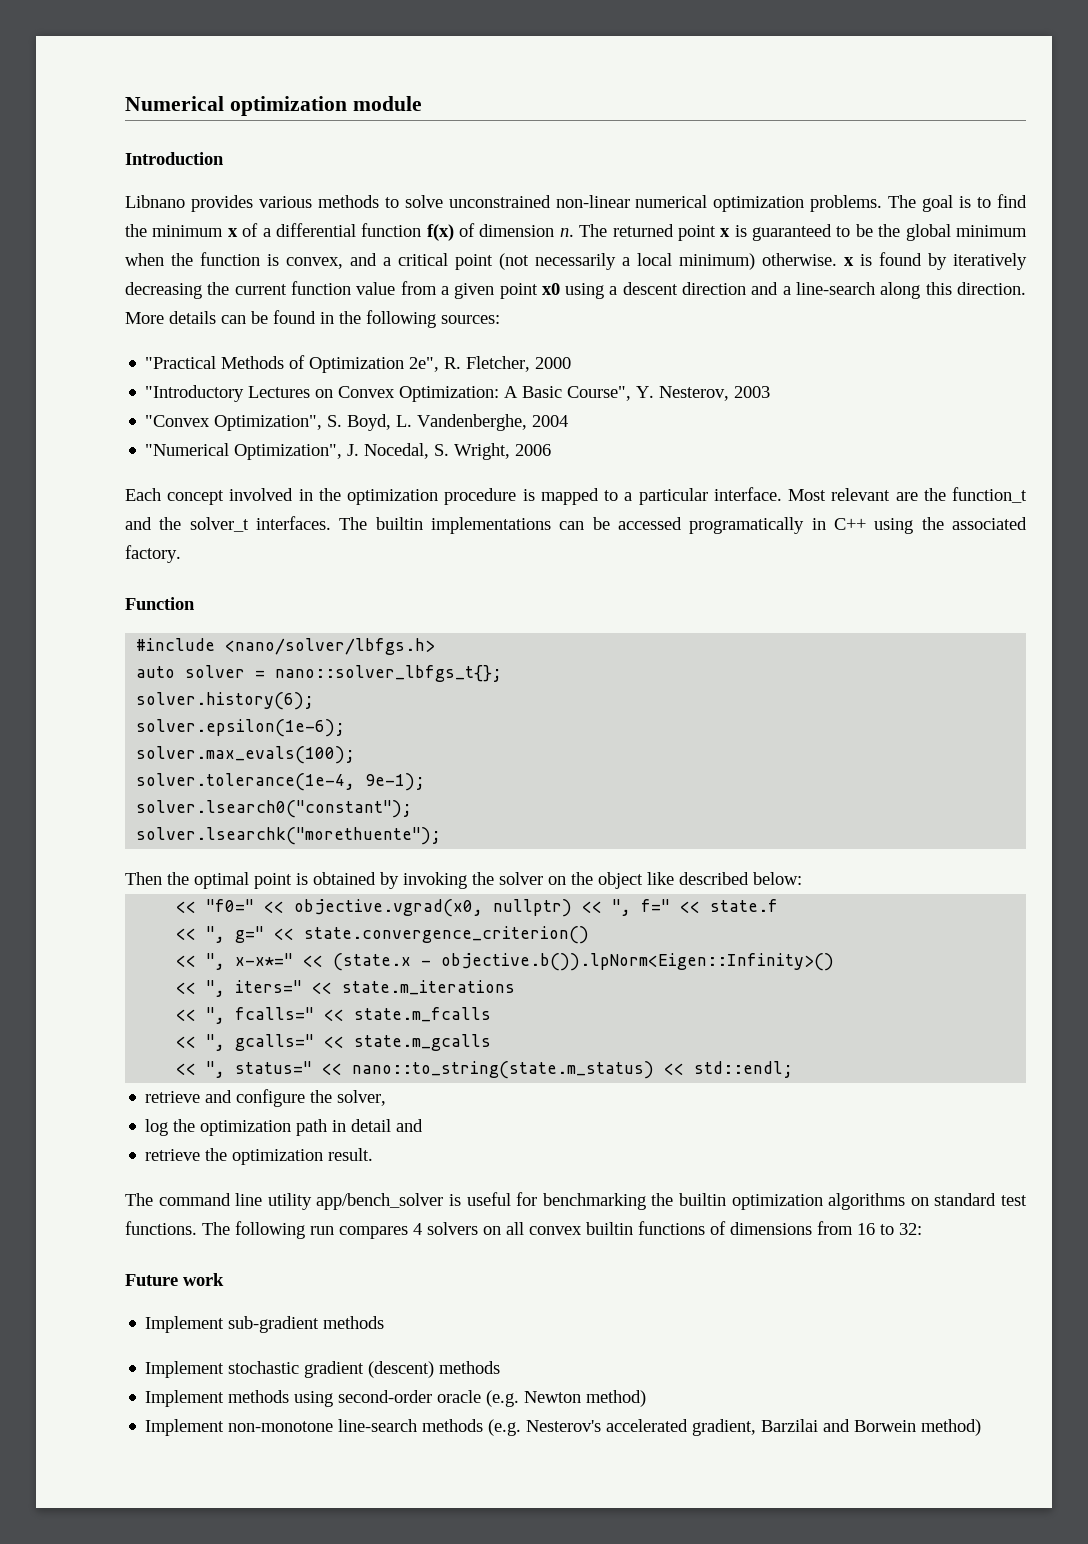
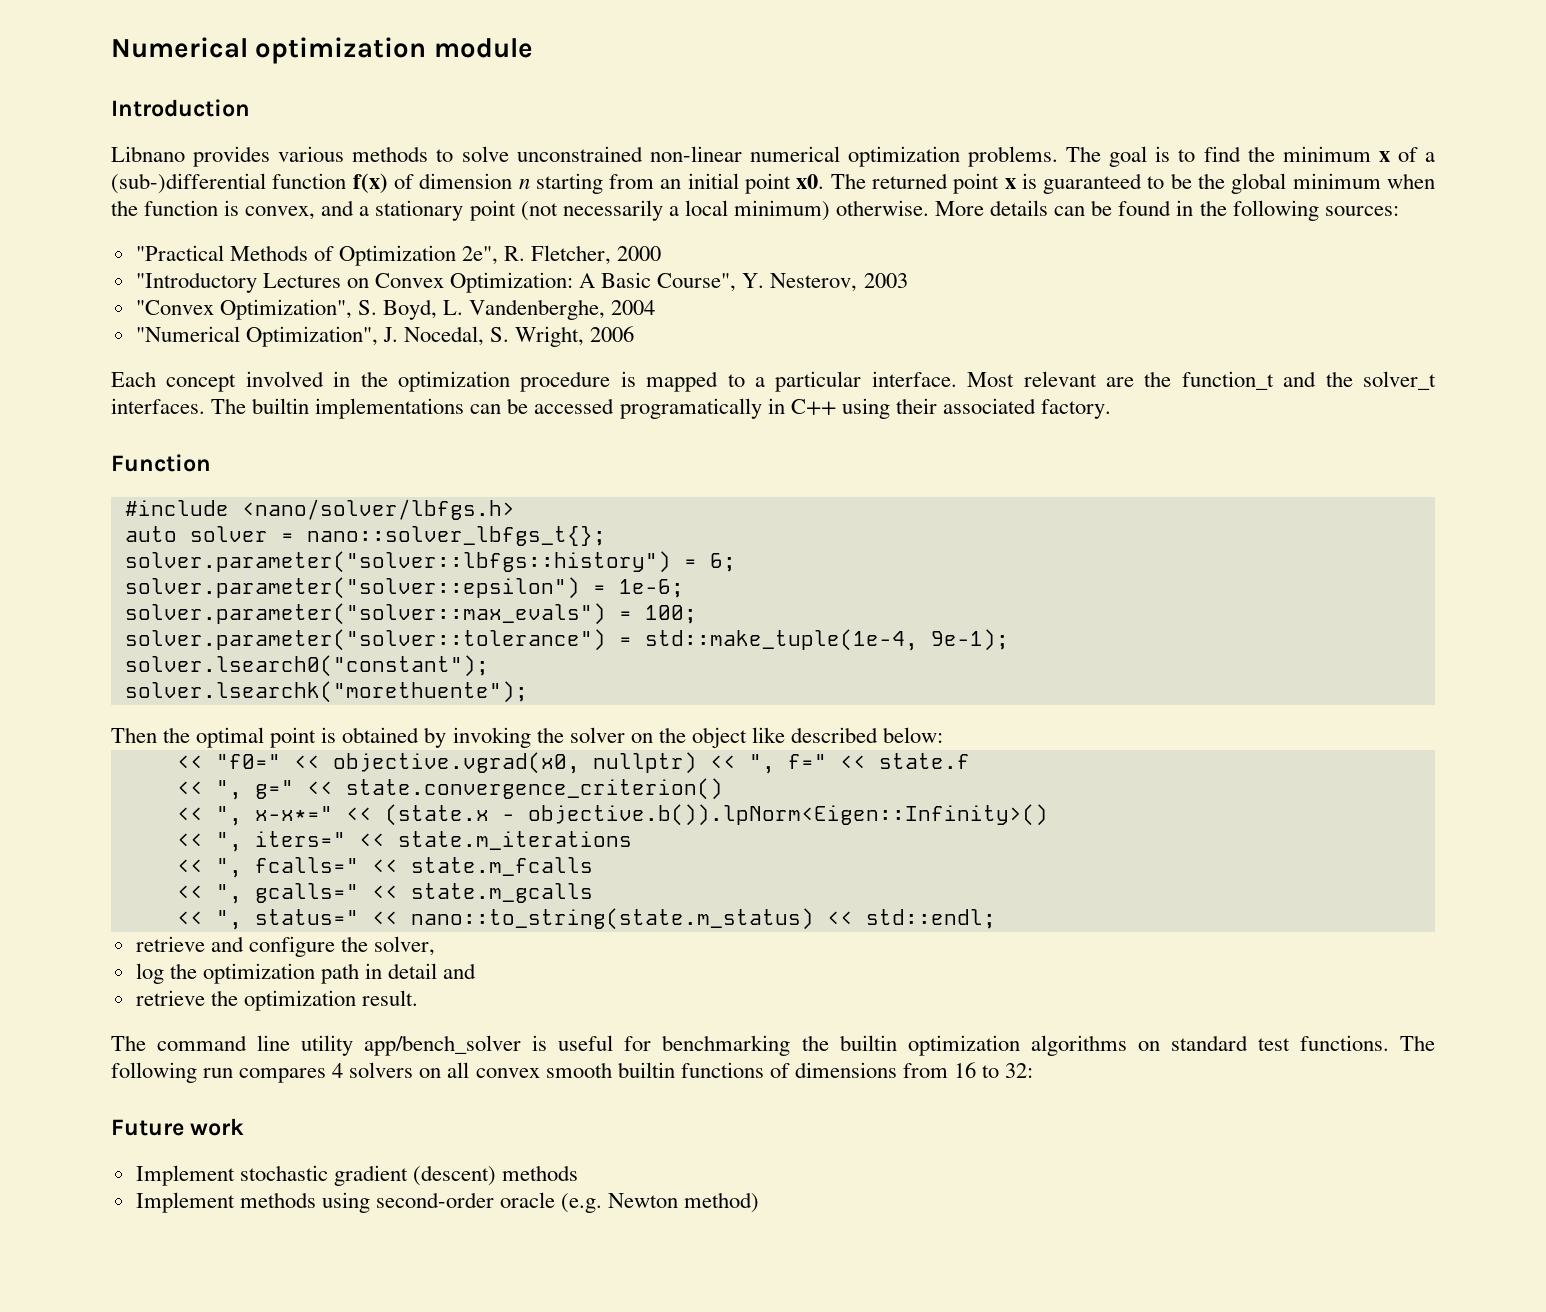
[275,223,356,237] differential -> [111,173,266,194] (sub-)differential
[559,228,574,237] n. -> [518,173,825,194] n starting from an initial point x0.
[398,253,448,266] critical -> [375,200,464,221] stationary
[844,252,1027,270] [125,281,1026,299] x is found by iteratively decreasing the current function value from a given point x0 using a descent direction and a line-search along this direction. -> (929, 208) none
[921,517,944,530] the -> [895,398,937,414] their
[136,692,315,710] [136,719,346,737] [136,746,356,764] [136,773,356,791] solver.history(6); // solver.epsilon(1e-6); // solver.max_evals(100); // solver.tolerance(1e-4, -> [124,551,736,573] [124,577,684,599] [124,603,697,625] [124,629,918,651] solver.parameter("solver::lbfgs::history") = 6; // solver.parameter("solver::epsilon") = 1e-6; // solver.parameter("solver::max_evals") = 100; // solver.parameter("solver::tolerance") = std::make_tuple(1e-4,
(582, 1230) none -> [545,1062,612,1078] smooth
[145,1316,385,1333] // Implement sub-gradient methods -> (245, 1127) none
[145,1419,982,1436] // Implement non-monotone line-search methods (e.g. Nesterov's accelerated gradient, Barzilai and Borwein method) -> (760, 1202) none

